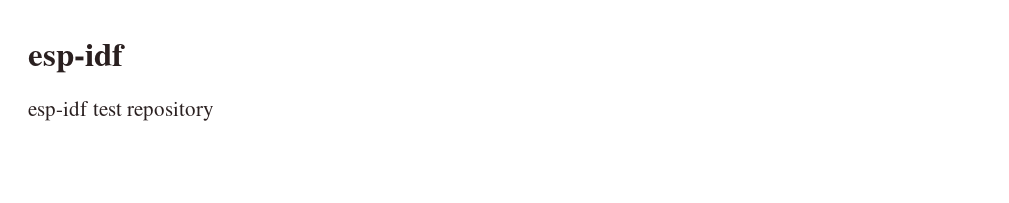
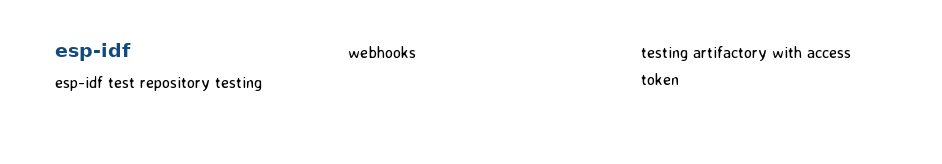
(215, 111) none -> [215,77,262,91] [348,46,416,58] [641,46,851,61] [641,73,679,85] testing webhooks // testing artifactory with access token

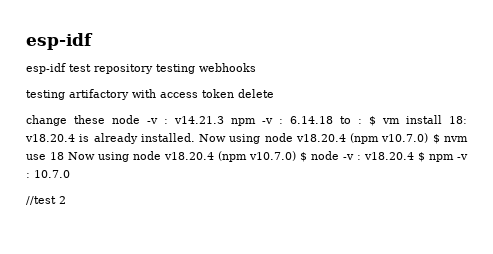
(679, 79) none -> [238,89,274,98] [26,115,467,126] [25,133,468,144] [26,151,468,162] [26,170,70,178] [26,196,66,205] delete // change these node -v : v14.21.3 npm -v : 6.14.18 to : $ vm install 18: v18.20.4 is already installed. Now using node v18.20.4 (npm v10.7.0) $ nvm use 18 Now using node v18.20.4 (npm v10.7.0) $ node -v : v18.20.4 $ npm -v : 10.7.0 // //test 2

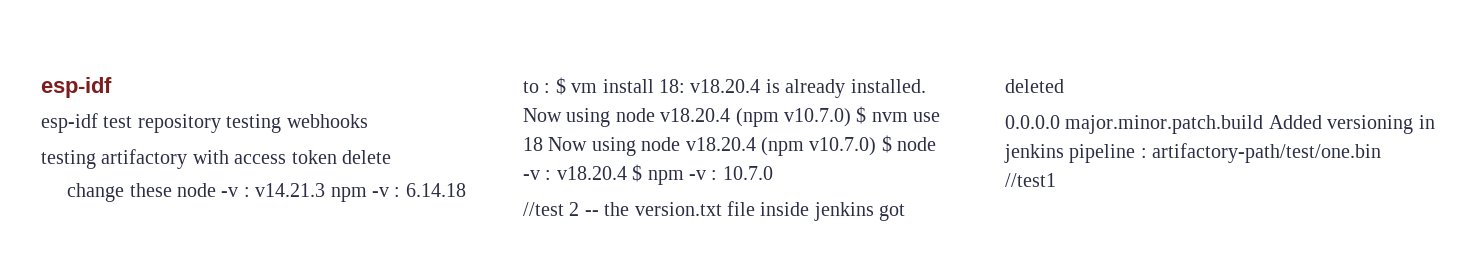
(66, 200) none -> [584,201,906,221] [1005,79,1064,93] [1005,115,1435,134] [1004,143,1382,163] [1005,173,1056,187] -- the version.txt file inside jenkins got deleted // 0.0.0.0 major.minor.patch.build Added versioning in jenkins pipeline : artifactory-path/test/one.bin //test1

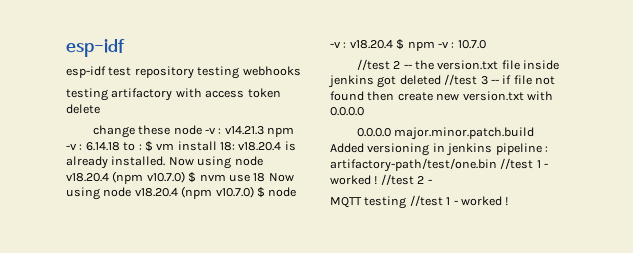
(1064, 86) none -> [444,74,555,85] [330,91,553,101] [330,107,364,116] //test 3 -- if file not found then create new version.txt with 0.0.0.0
[1005,173,1056,187] //test1 -> [500,158,549,169] [330,174,432,185] [330,195,509,209] //test 1 - worked ! //test 2 - // MQTT testing //test 1 - worked !

